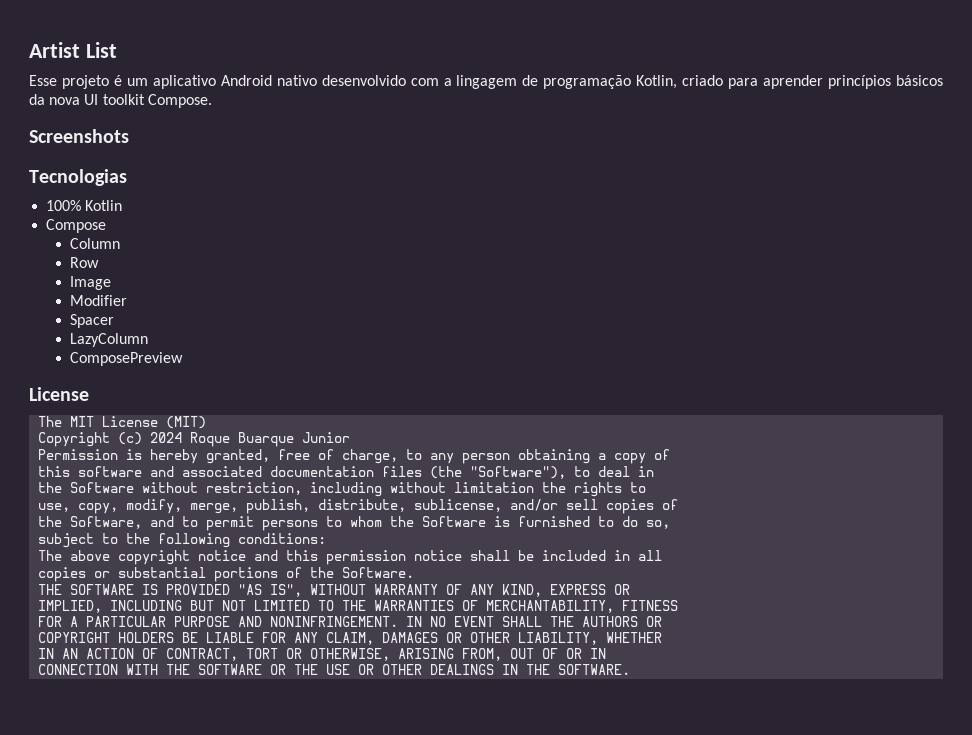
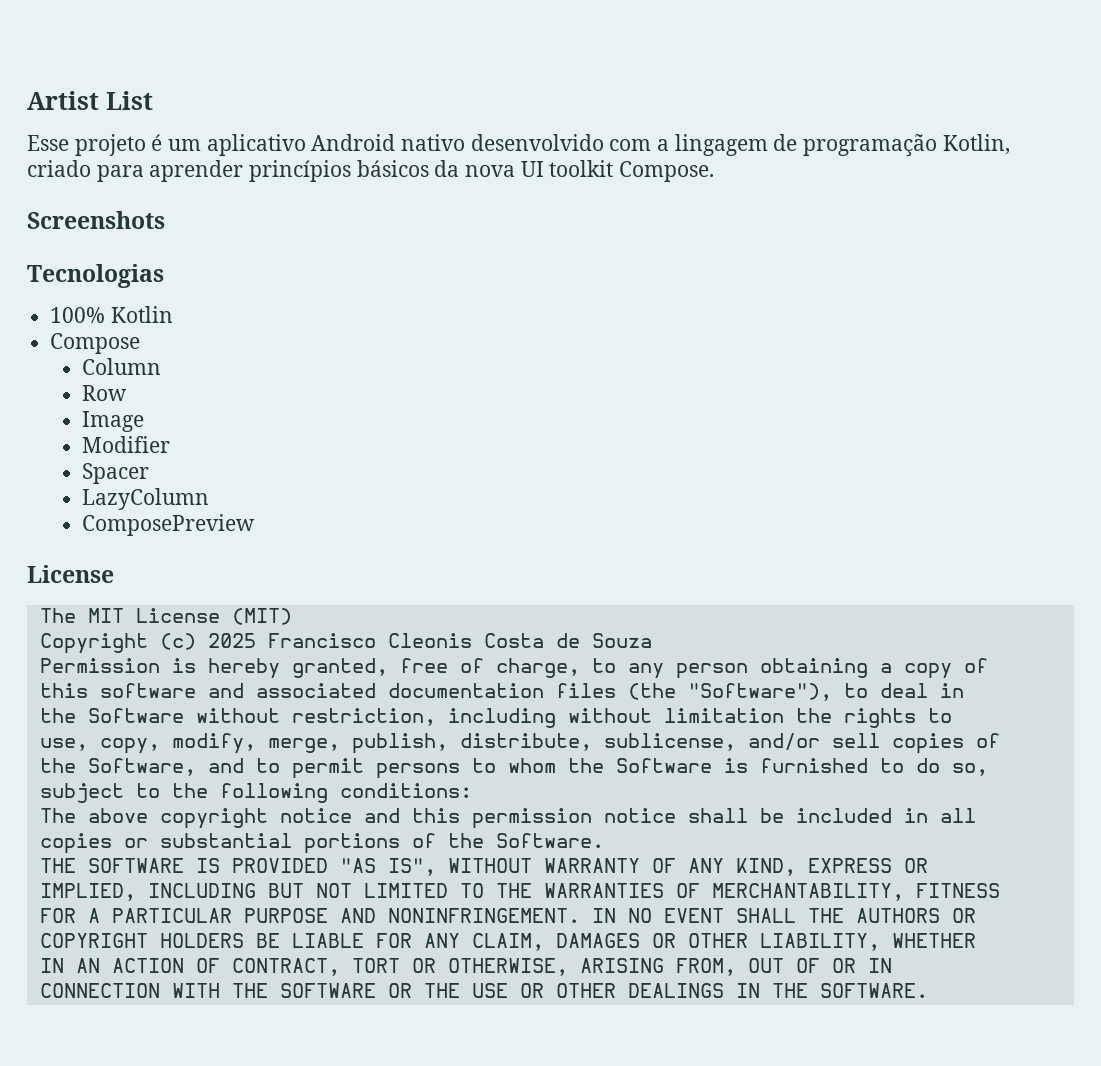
[150,432,351,447] 2024 Roque Buarque Junior -> [207,633,652,648] 2025 Francisco Cleonis Costa de Souza

